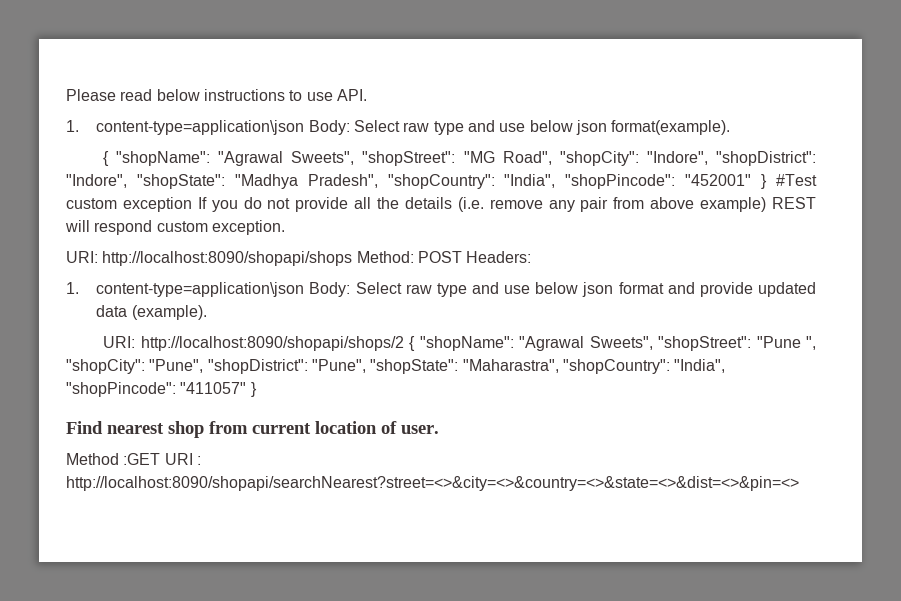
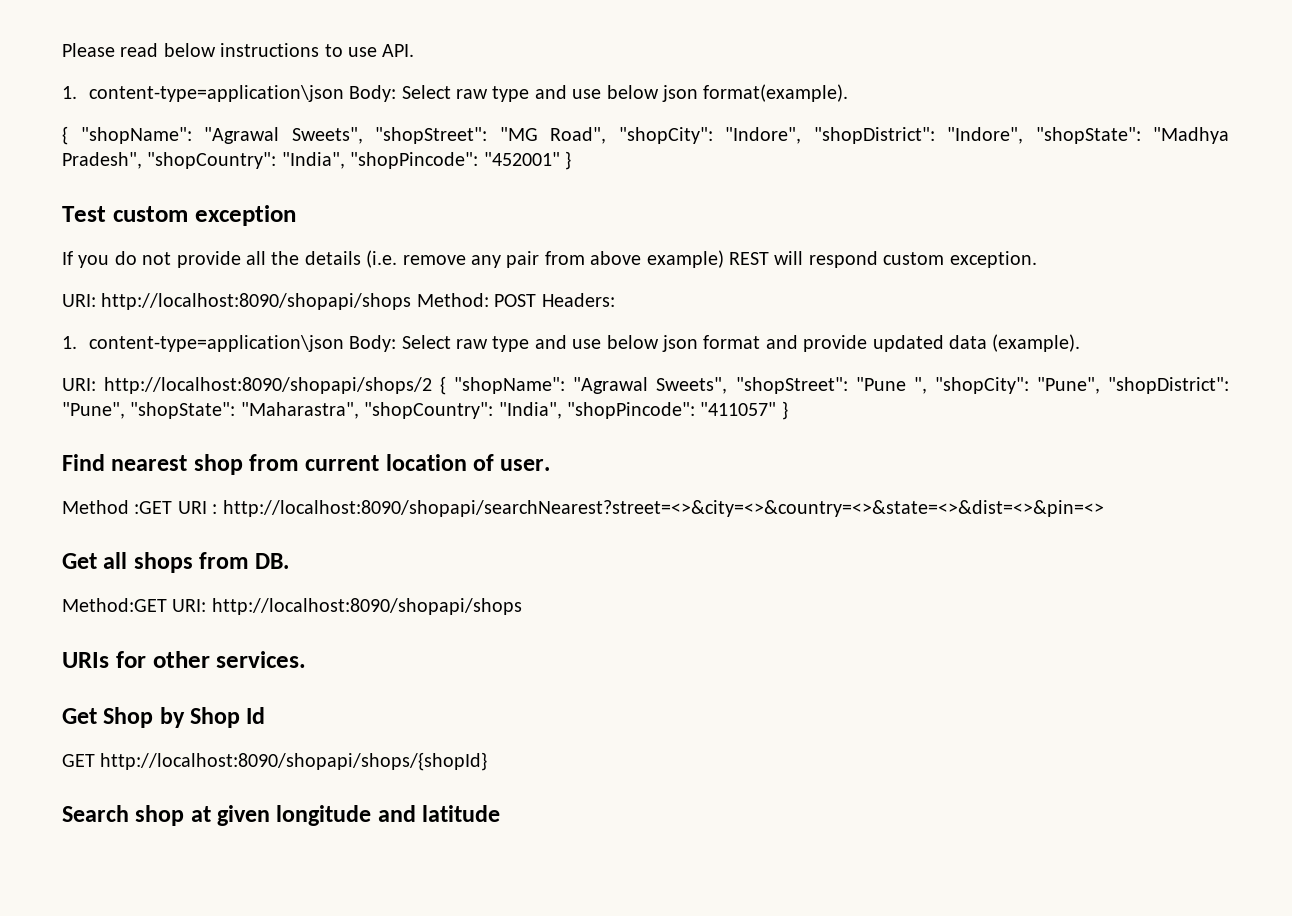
[776,174,818,186] #Test -> [62,206,106,222] // Test
(192, 204) none -> (296, 215) //
(799, 483) none -> [62,552,290,573] [62,598,522,615] [62,651,307,668] [62,707,266,728] [62,752,488,771] [62,805,501,826] // Get all shops from DB. // Method:GET URI: http://localhost:8090/shopapi/shops // URIs for other services. // Get Shop by Shop Id // GET http://localhost:8090/shopapi/shops/{shopId} // Search shop at given longitude and latitude

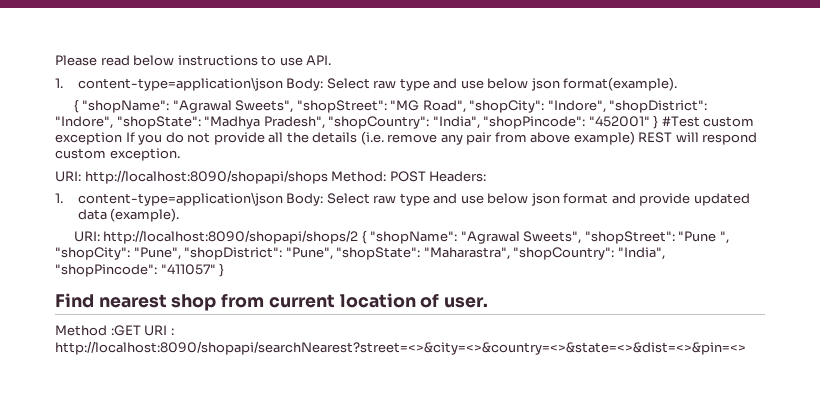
[62,206,106,222] // Test -> [661,116,700,127] #Test
(296, 215) // -> (122, 138) none
[62,552,290,573] [62,598,522,615] [62,651,307,668] [62,707,266,728] [62,752,488,771] [62,805,501,826] // Get all shops from DB. // Method:GET URI: http://localhost:8090/shopapi/shops // URIs for other services. // Get Shop by Shop Id // GET http://localhost:8090/shopapi/shops/{shopId} // Search shop at given longitude and latitude -> (746, 348) none

